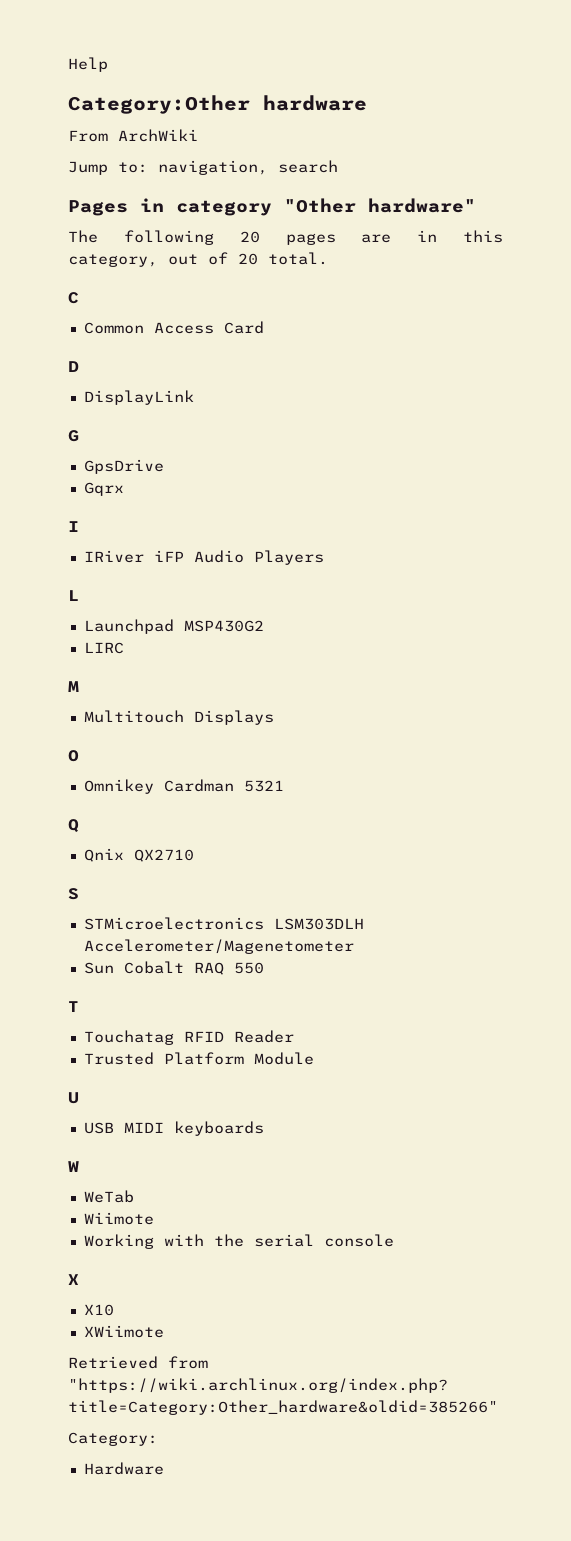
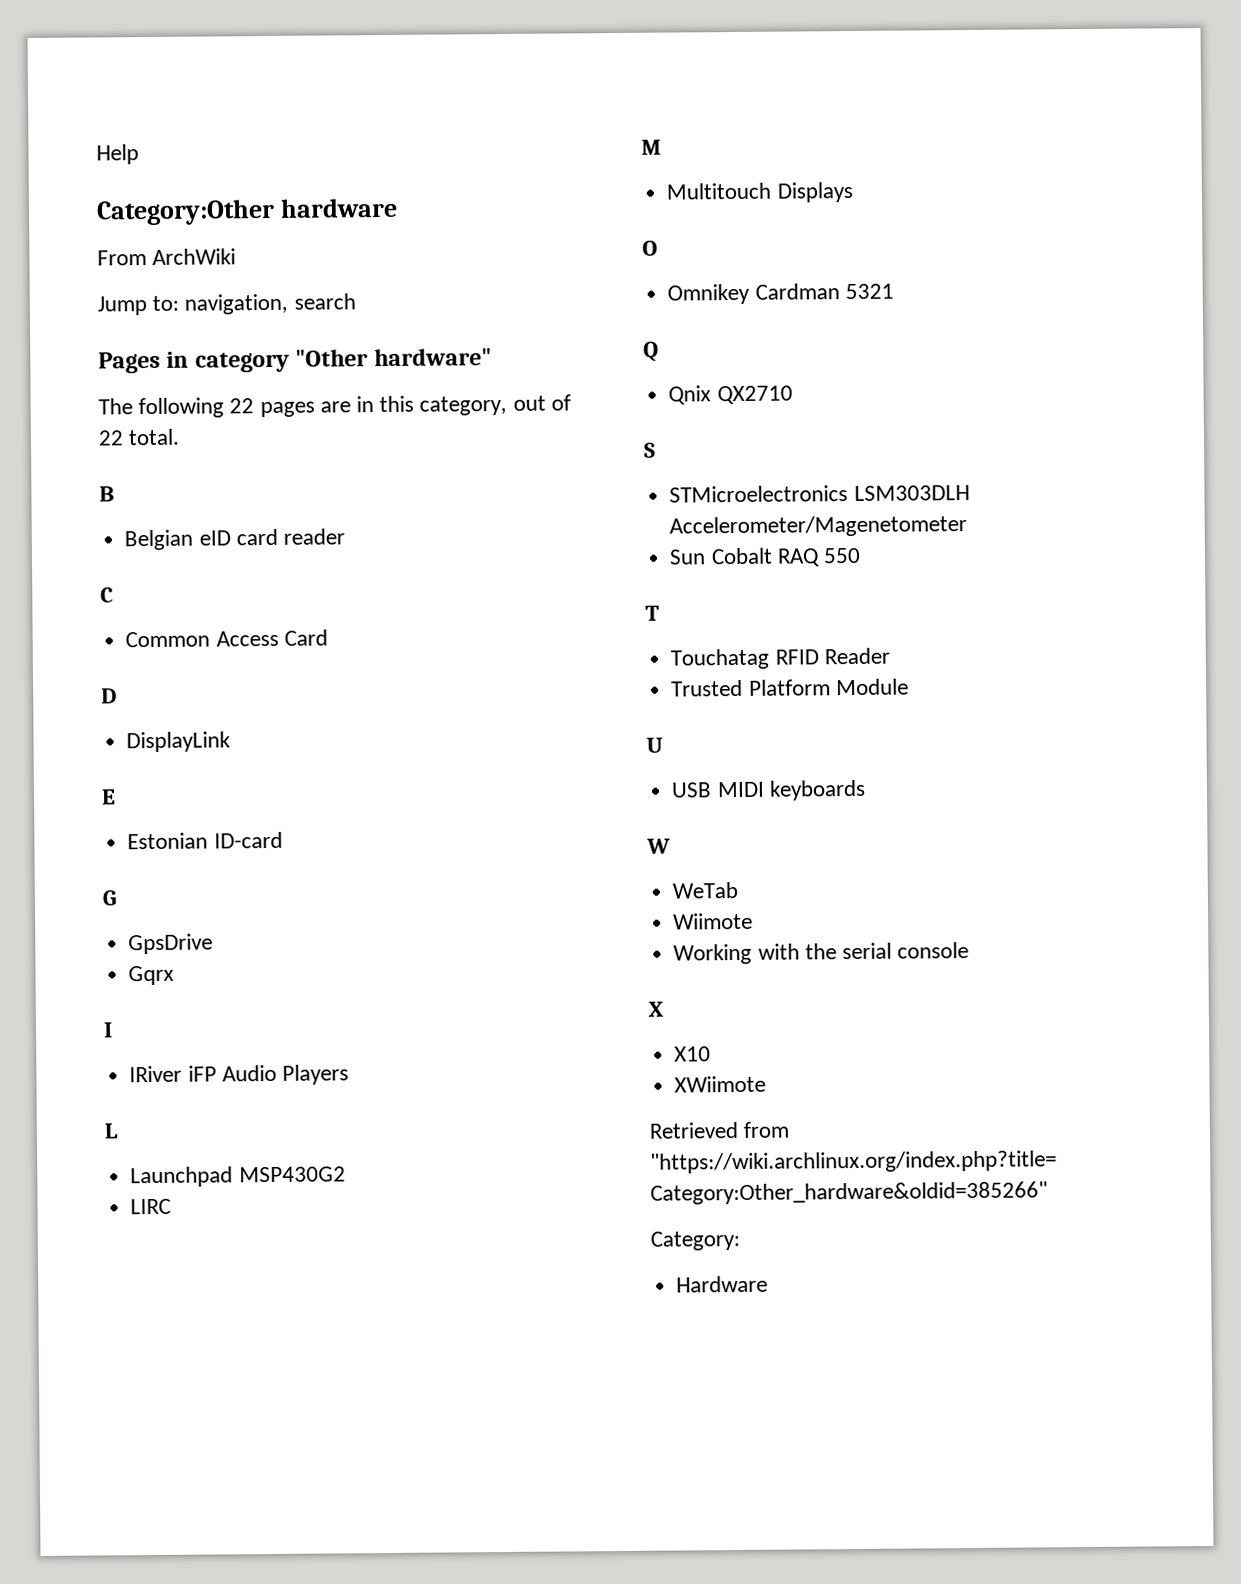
[239,231,260,243] 20 -> [229,398,255,414] 22
[238,253,258,265] 20 -> [98,430,124,446] 22
(328, 258) none -> [99,486,115,502] [124,528,345,551] // B // Belgian eID card reader
(194, 397) none -> [101,789,116,805] [127,831,283,850] // E // Estonian ID-card

